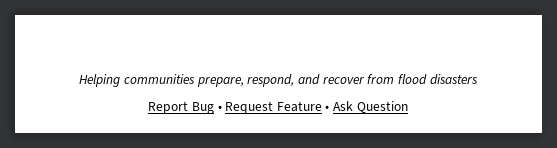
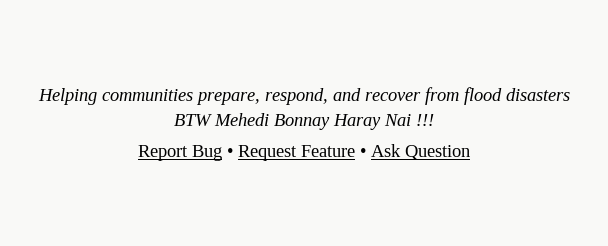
(478, 79) none -> [174,113,434,130] BTW Mehedi Bonnay Haray Nai !!!

